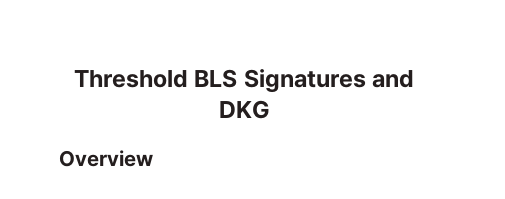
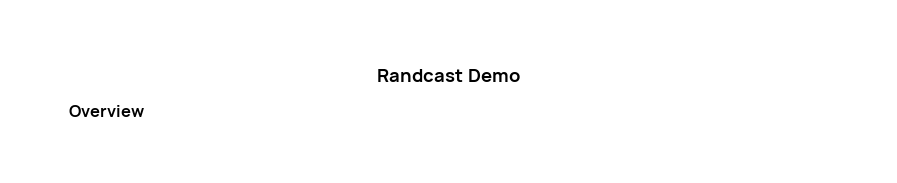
[73,69,415,93] [218,100,270,119] Threshold BLS Signatures and DKG -> [377,69,520,82] Randcast Demo

